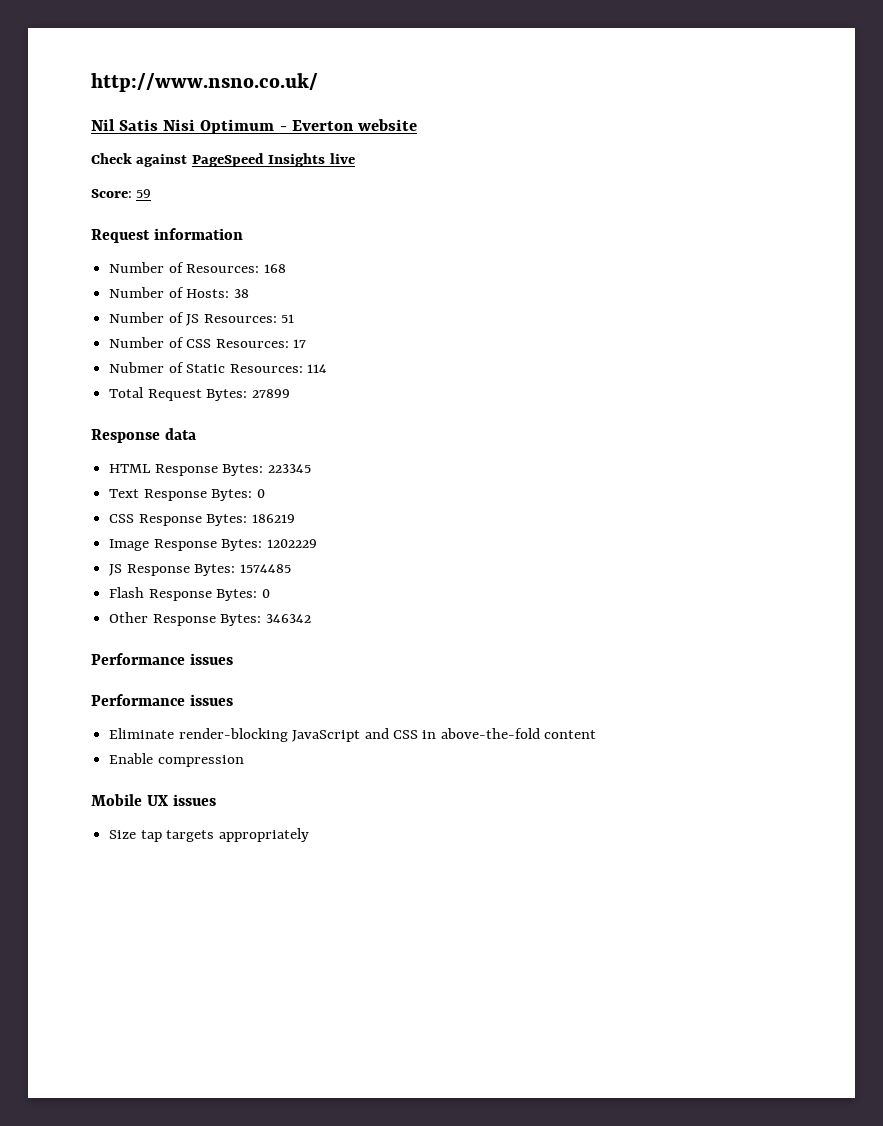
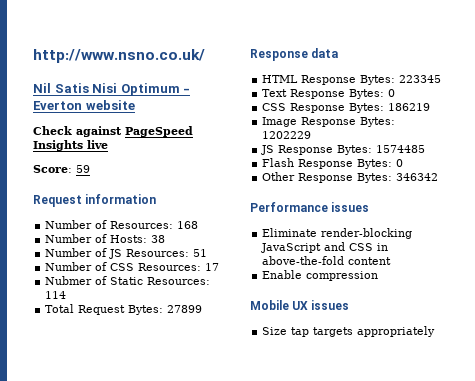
[91,694,233,706] // Performance issues -> (370, 207) none

